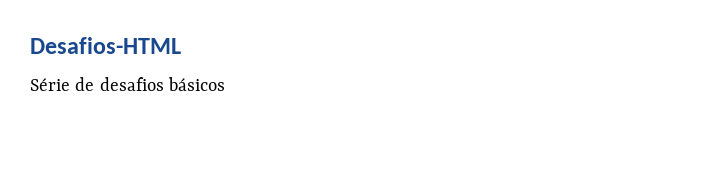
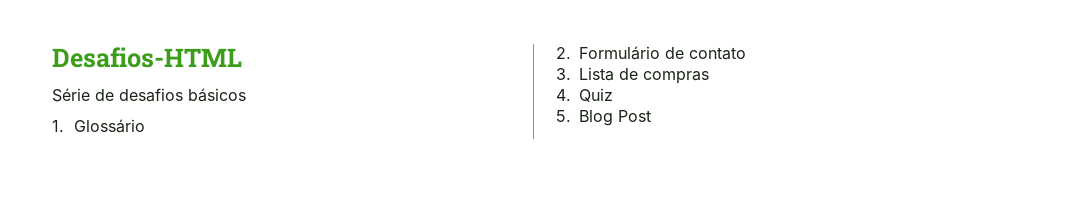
(225, 84) none -> [52,119,145,133] [556,46,746,60] [556,67,709,84] [556,88,613,102] [556,110,651,126] // 1. Glossário // 2. Formulário de contato // 3. Lista de compras // 4. Quiz // 5. Blog Post

